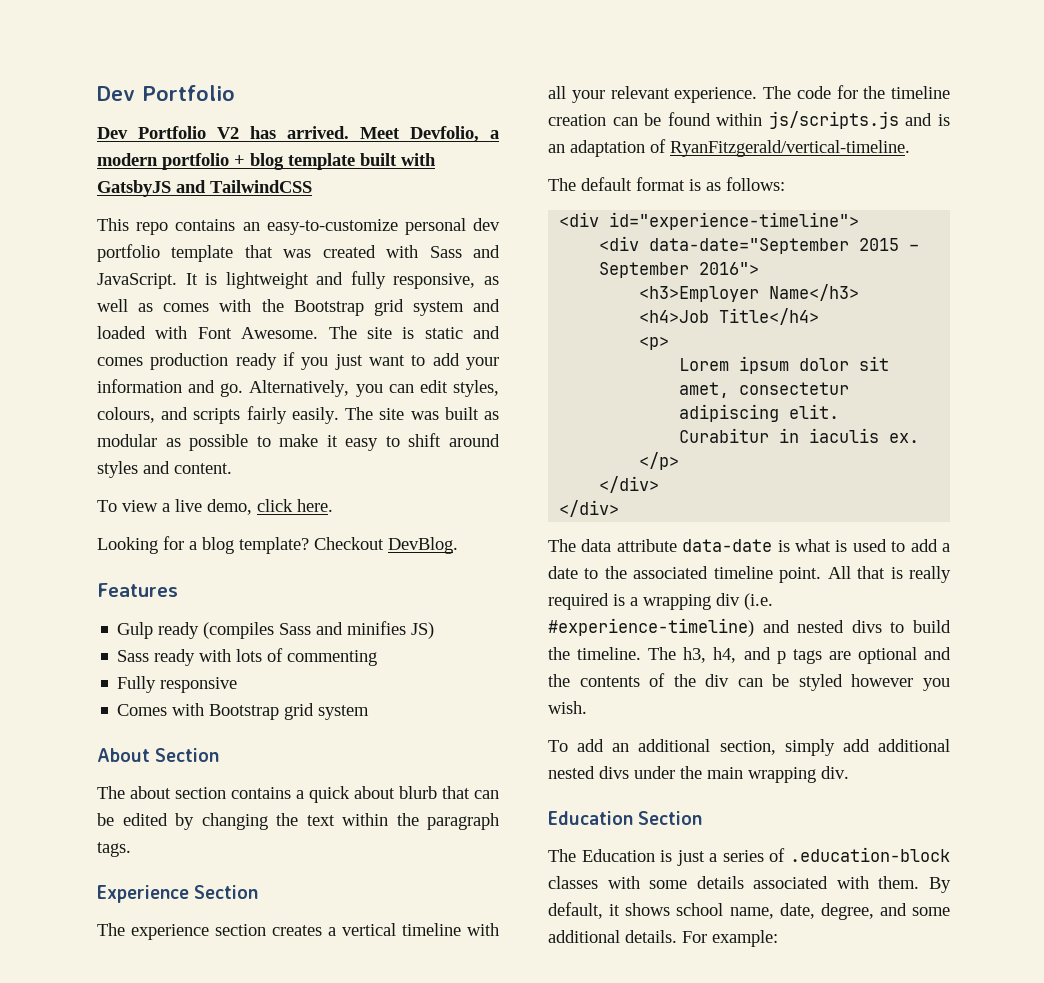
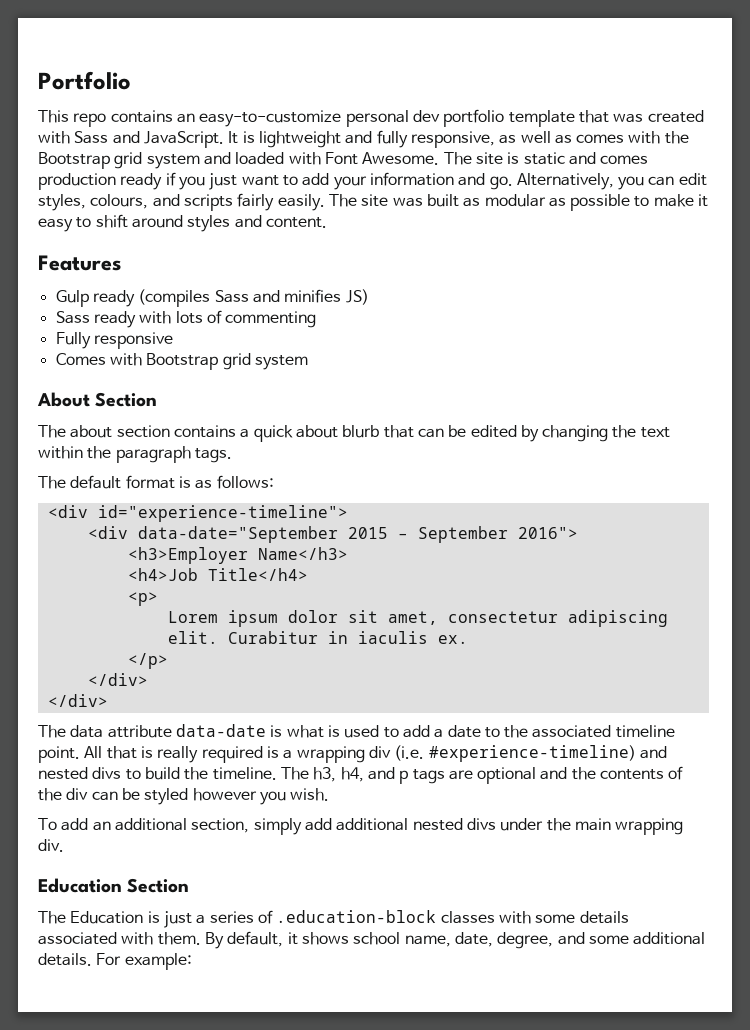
[97,85,235,101] [97,126,499,142] [97,153,436,170] [97,180,312,197] Dev Portfolio // Dev Portfolio V2 has arrived. Meet Devfolio, a modern portfolio + blog template built with GatsbyJS and TailwindCSS -> [38,71,131,90] Portfolio
[97,499,333,515] [97,536,458,554] // To view a live demo, click here. // Looking for a blog template? Checkout DevBlog. -> (327, 222) none
[97,885,259,903] [97,923,499,940] [548,85,950,103] [548,111,950,129] [548,139,910,157] // Experience Section // The experience section creates a vertical timeline with all your relevant experience. The code for the timeline creation can be found within js/scripts.js and is an adaptation of RyanFitzgerald/vertical-timeline. -> (232, 455) none

